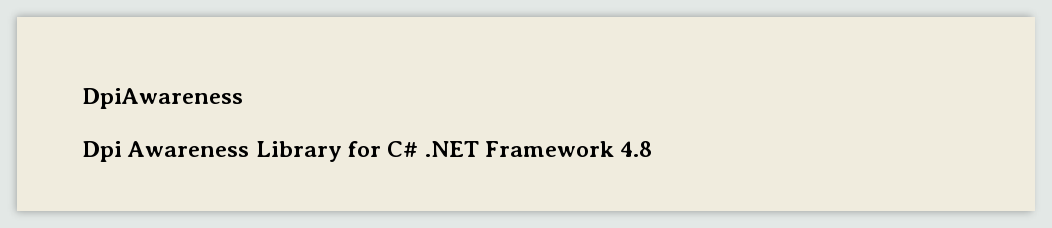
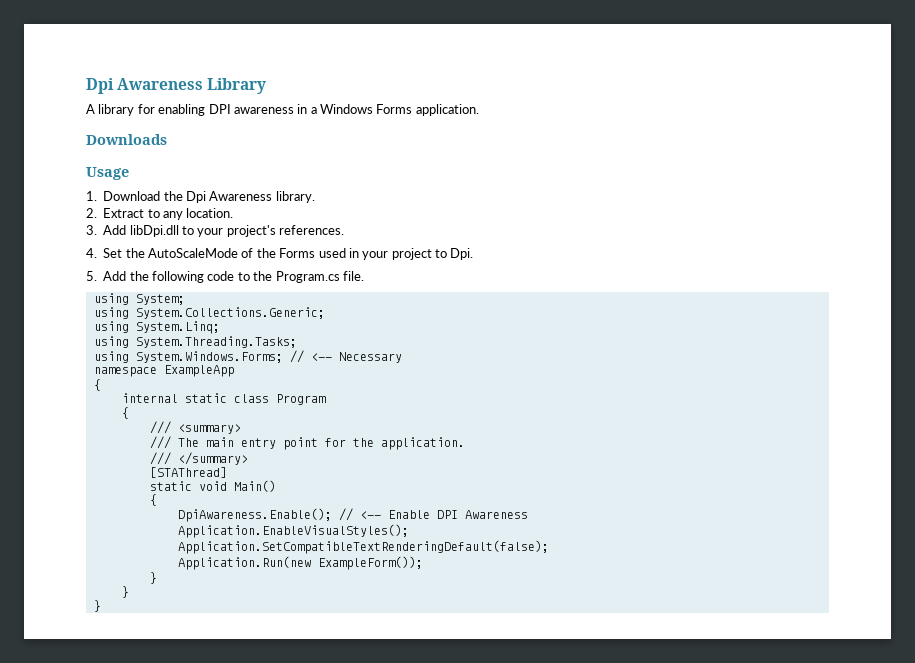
[82,88,243,109] DpiAwareness // -> (86, 86) none
[348,141,653,157] for C# .NET Framework 4.8 -> [86,104,479,116] [86,134,167,145] [86,167,129,180] [86,191,315,203] [86,208,234,220] [86,225,345,237] [86,248,474,260] [86,271,364,283] [93,293,185,305] [93,307,325,319] [93,321,220,334] [93,336,297,348] [93,350,402,363] [93,365,234,377] [93,379,101,391] [121,393,326,405] [121,407,129,419] [149,421,241,434] [149,436,465,450] [149,452,248,465] [149,467,227,478] [149,480,276,492] [149,494,157,506] [177,508,528,522] [177,524,409,538] [177,540,549,554] [177,556,423,570] [149,572,157,584] [121,586,129,598] [93,600,101,612] // A library for enabling DPI awareness in a Windows Forms application. // Downloads // Usage // 1. Download the Dpi Awareness library. // 2. Extract to any location. // 3. Add libDpi.dll to your project's references. // 4. Set the AutoScaleMode of the Forms used in your project to Dpi. // 5. Add the following code to the Program.cs file. // using System; // using System.Collections.Generic; // using System.Linq; // using System.Threading.Tasks; // using System.Windows.Forms; // <-- Necessary // namespace ExampleApp // { // internal static class Program // { // /// <summary> // /// The main entry point for the application. // /// </summary> // [STAThread] // static void Main() // { // DpiAwareness.Enable(); // <-- Enable DPI Awareness // Application.EnableVisualStyles(); // Application.SetCompatibleTextRenderingDefault(false); // Application.Run(new ExampleForm()); // } // } // }

